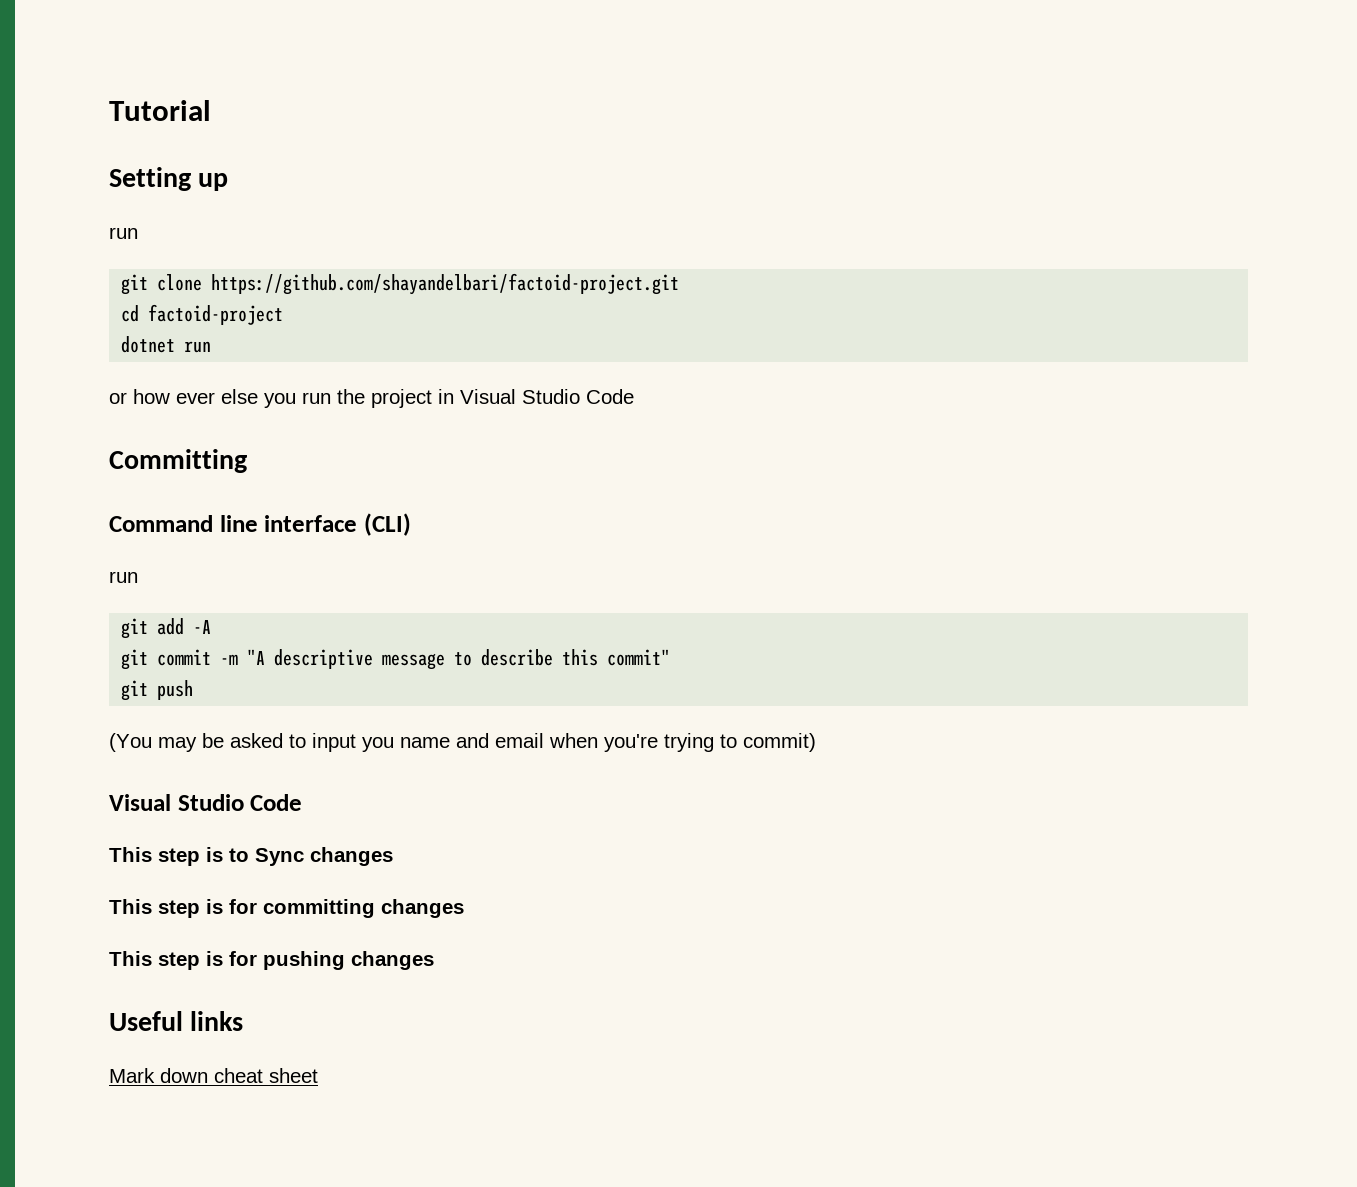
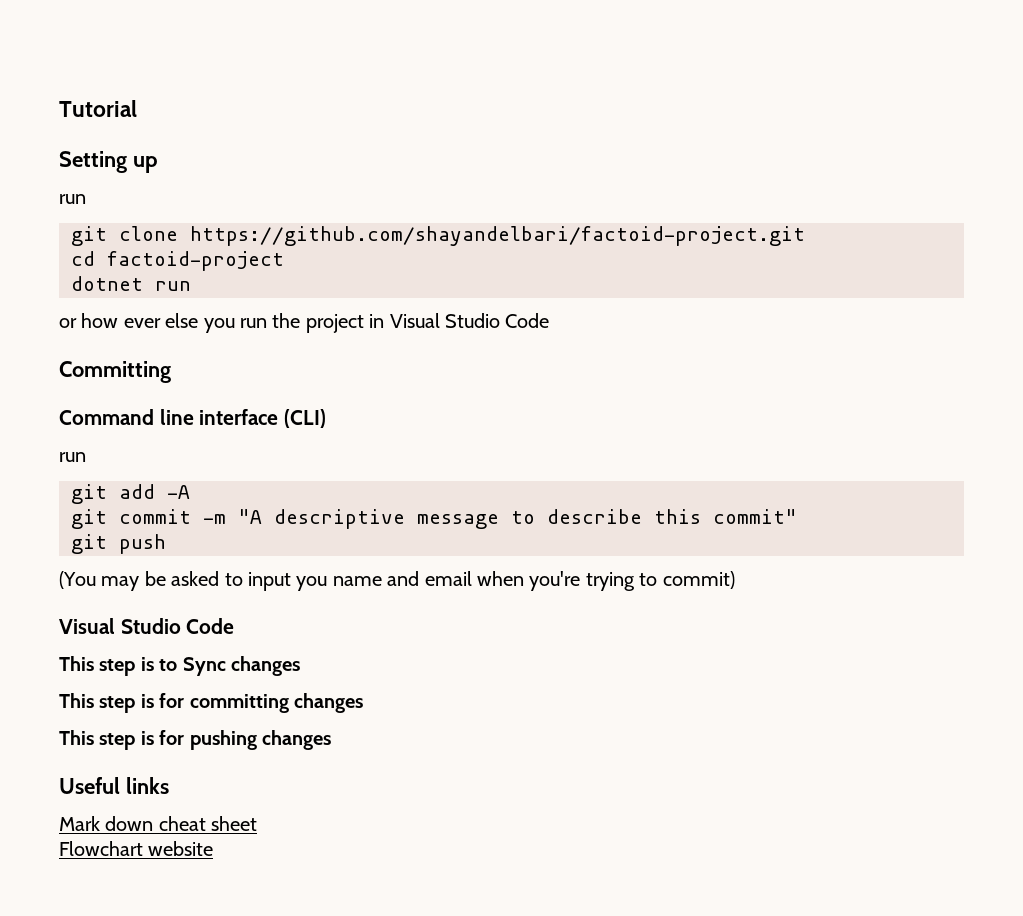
(318, 1075) none -> [59,841,214,856] // Flowchart website

